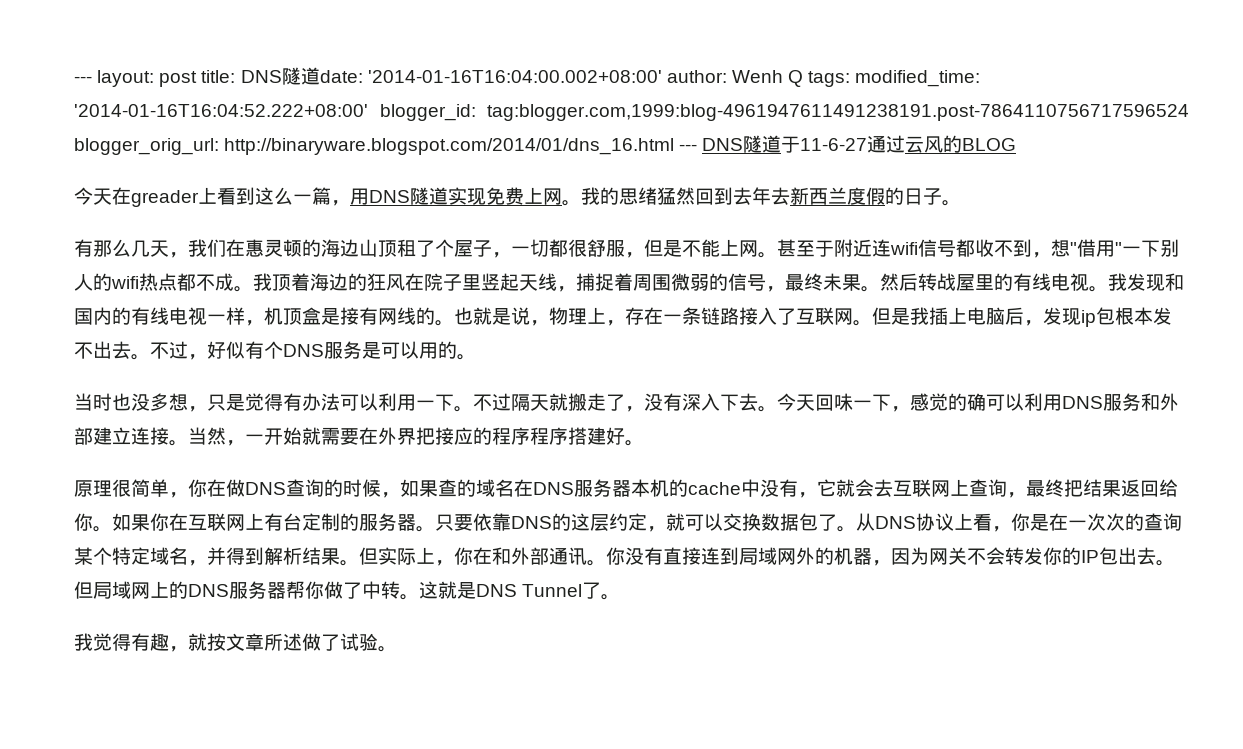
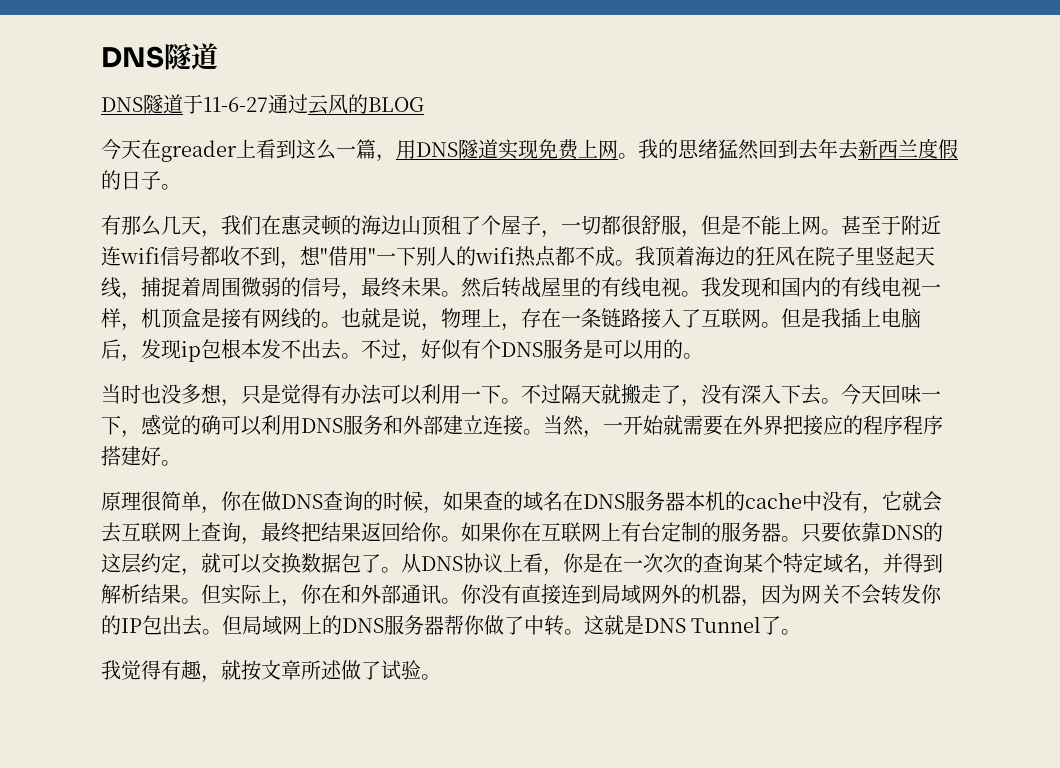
[74,67,981,87] [74,104,1189,121] [74,138,698,155] --- layout: post title: DNS隧道date: '2014-01-16T16:04:00.002+08:00' author: Wenh Q tags: modified_time: '2014-01-16T16:04:52.222+08:00' blogger_id: tag:blogger.com,1999:blog-4961947611491238191.post-7864110756717596524 blogger_orig_url: http://binaryware.blogspot.com/2014/01/dns_16.html --- -> [101,43,218,70] DNS隧道 //

